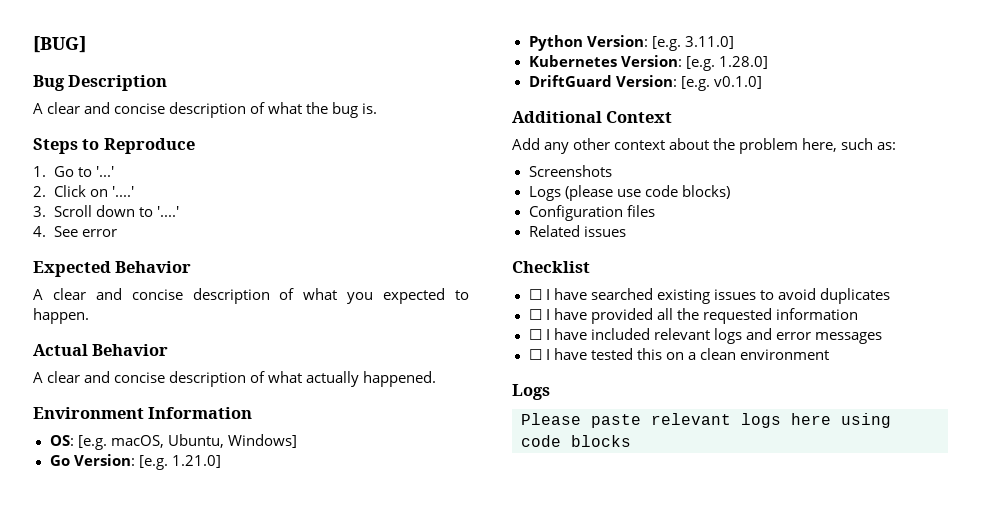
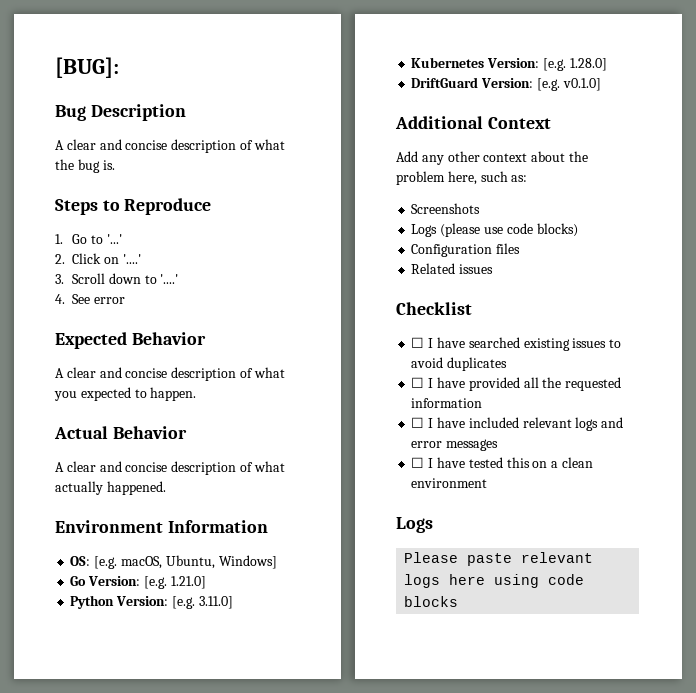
[33,36,86,53] [BUG] -> [55,57,119,78] [BUG]:

